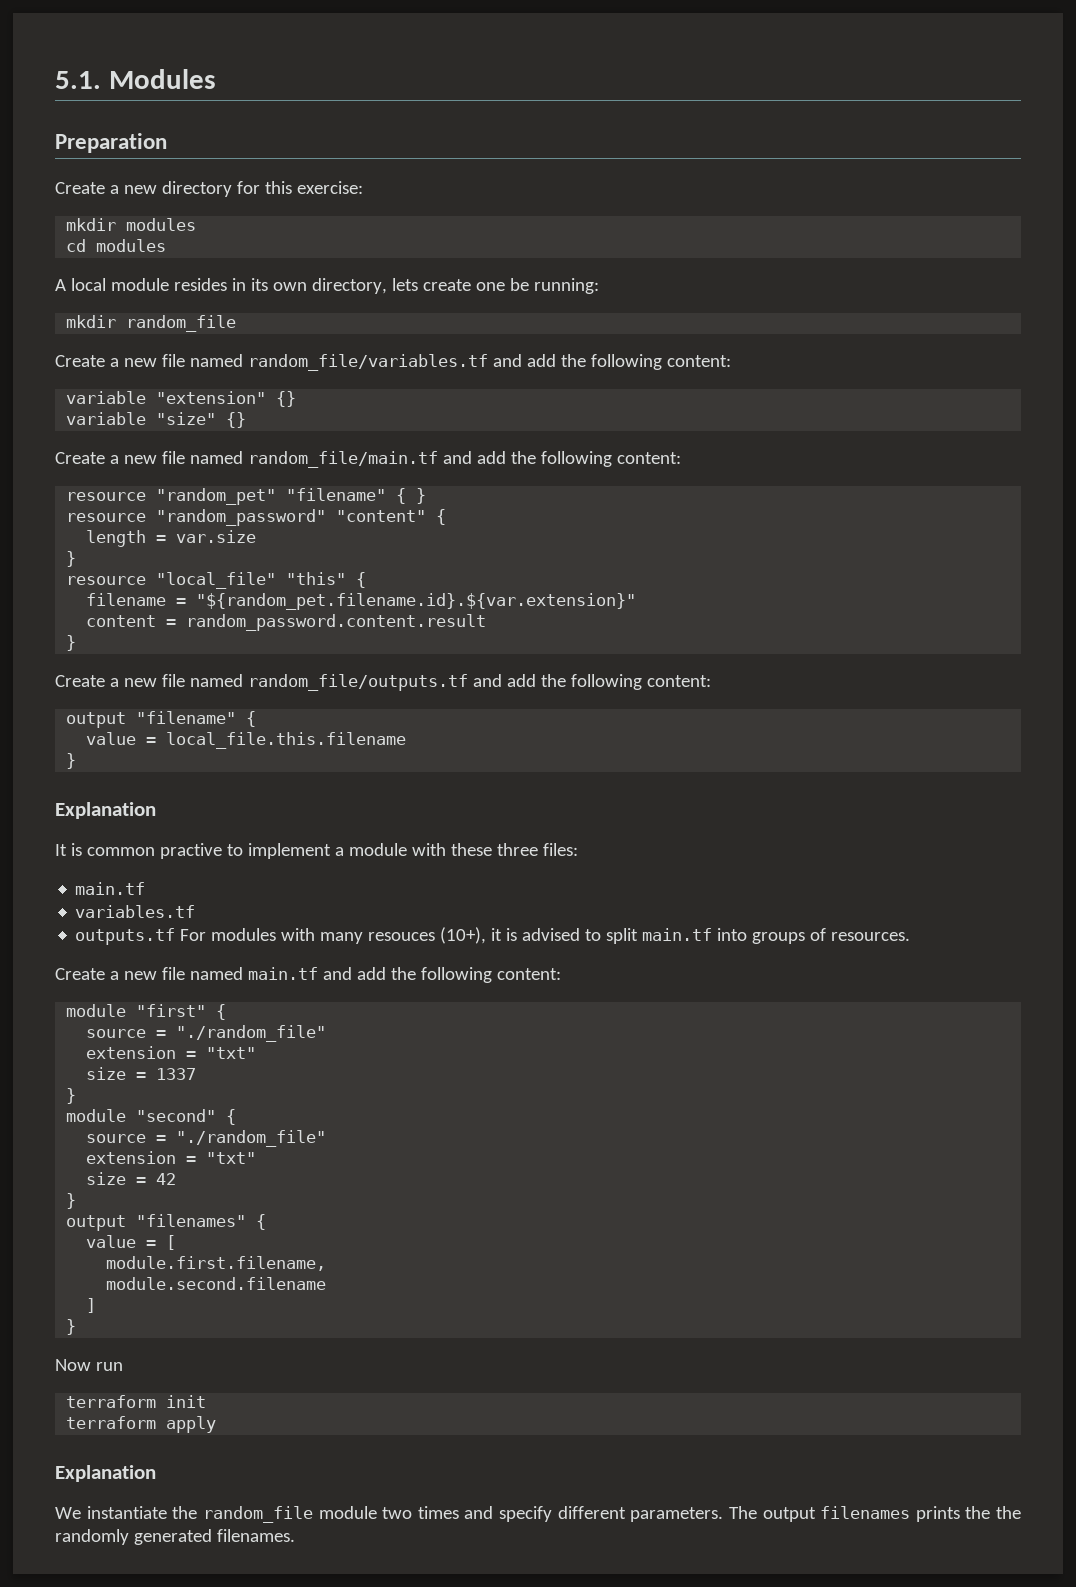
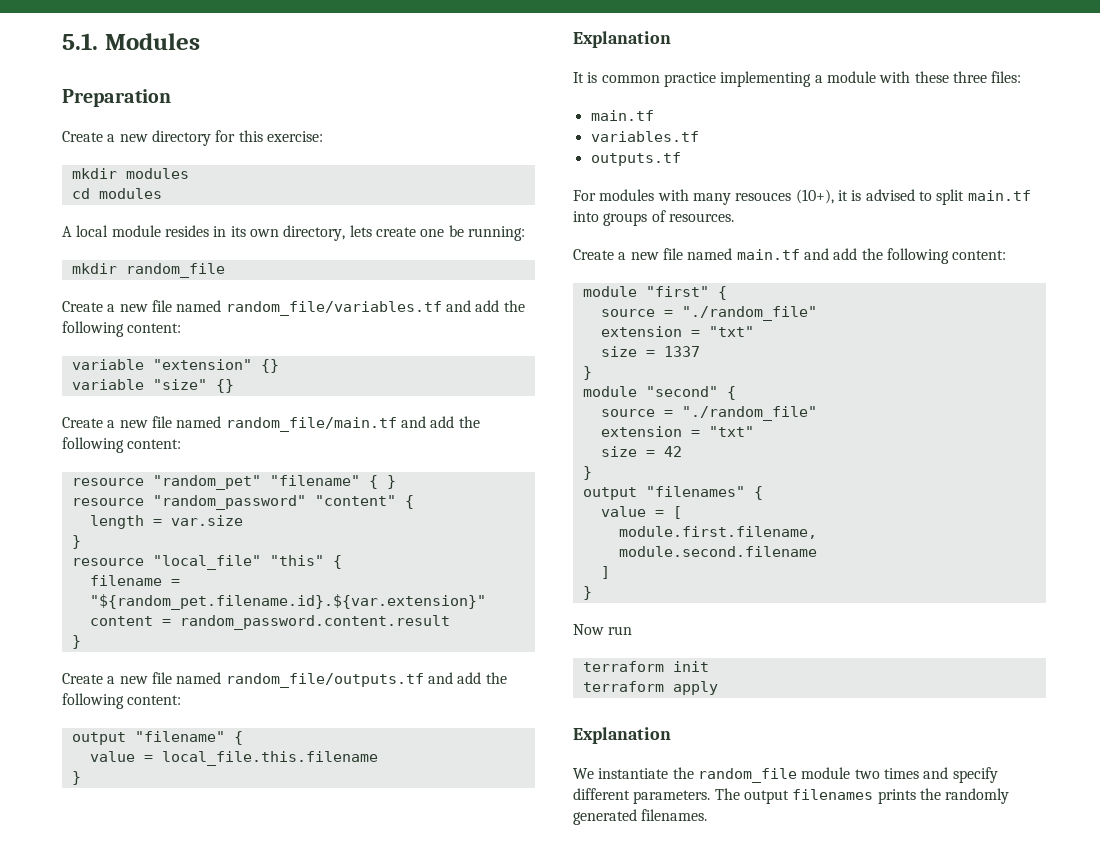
[159,843,331,859] practive to implement -> [663,71,812,87] practice implementing
(176, 936) none -> (681, 159) //
[996,1506,1021,1519] the -> (941, 794) none

